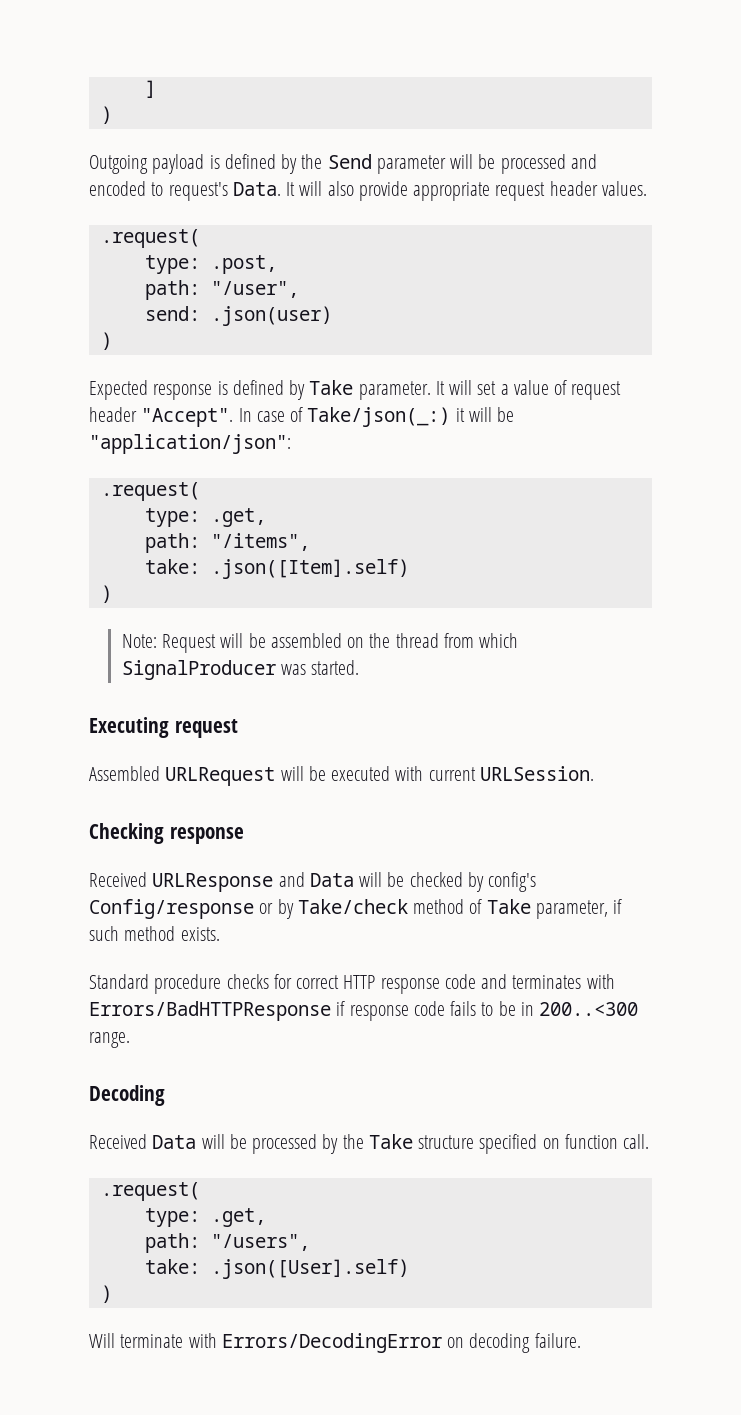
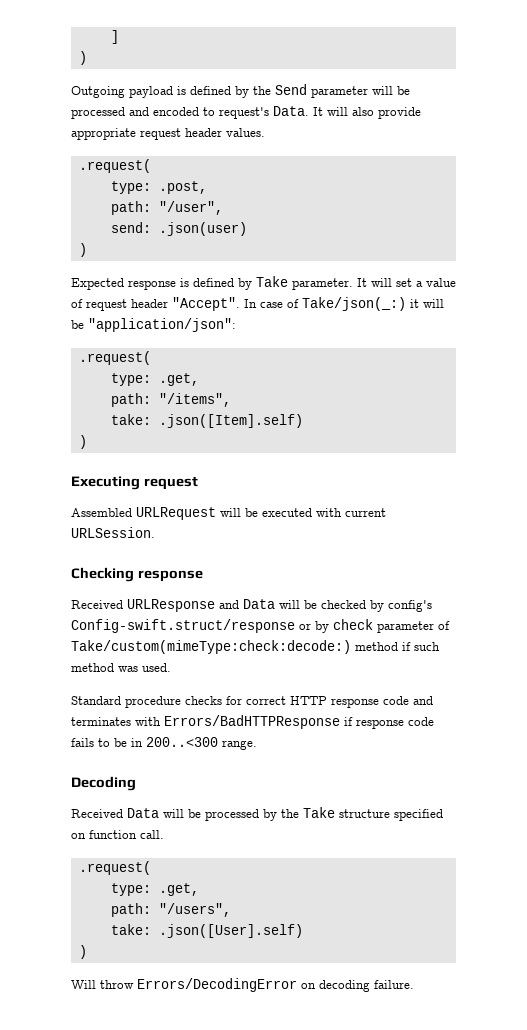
[121,633,519,653] [121,660,360,680] // Note: Request will be assembled on the thread from which SignalProducer was started. -> (87, 442) none
[89,899,254,919] Config/response -> [71,619,295,633] Config-swift.struct/response
[297,899,608,919] Take/check method of Take parameter, -> [333,619,450,633] [71,640,398,654] check parameter of Take/custom(mimeType:check:decode:) method
[180,927,220,941] exists. -> [118,663,171,672] was used.
[120,1333,217,1348] terminate with -> [100,980,134,989] throw

